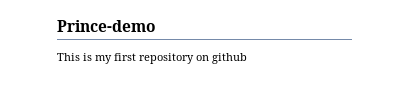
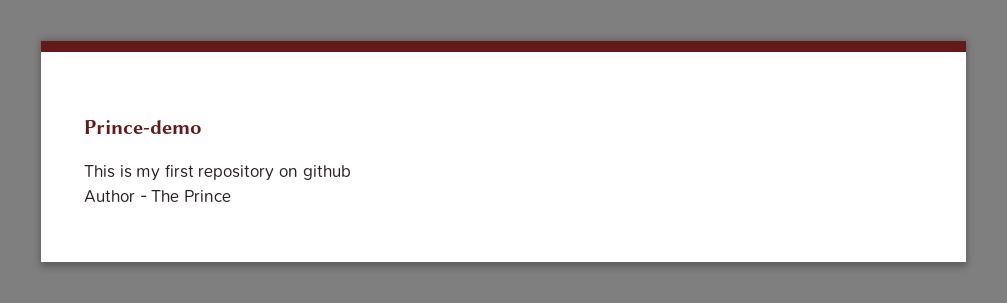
(247, 58) none -> [84,190,231,203] // Author - The Prince

